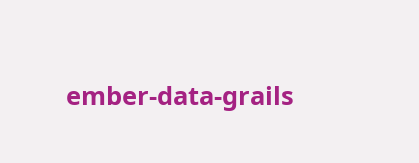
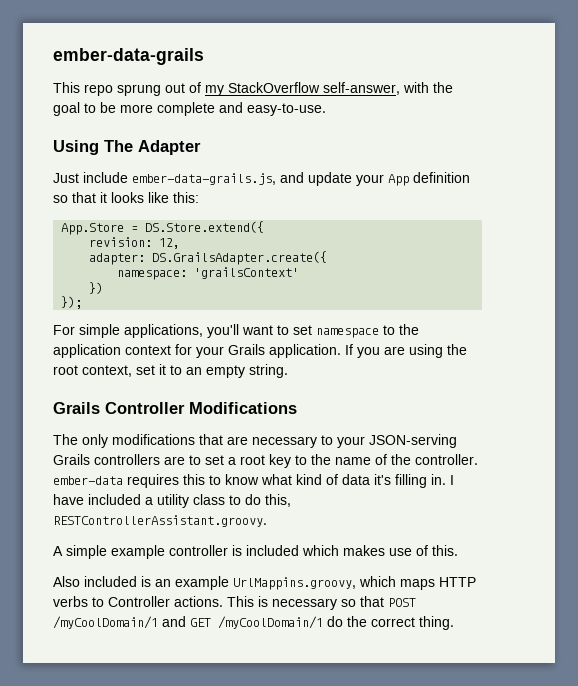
(294, 98) none -> [53,82,453,96] [53,102,326,116] [53,140,201,155] [53,172,470,186] [53,192,199,203] [61,221,265,235] [89,237,181,249] [89,251,328,265] [117,267,300,280] [89,282,104,294] [61,296,83,309] [53,324,419,338] [53,344,467,358] [53,364,288,378] [53,402,297,414] [53,434,457,448] [53,454,478,468] [53,474,454,488] [53,494,291,508] [53,515,267,527] [53,545,458,559] [53,576,476,590] [53,596,416,610] [53,616,454,630] // This repo sprung out of my StackOverflow self-answer, with the goal to be more complete and easy-to-use. // Using The Adapter // Just include ember-data-grails.js, and update your App definition so that it looks like this: // App.Store = DS.Store.extend({ // revision: 12, // adapter: DS.GrailsAdapter.create({ // namespace: 'grailsContext' // }) // }); // For simple applications, you'll want to set namespace to the application context for your Grails application. If you are using the root context, set it to an empty string. // Grails Controller Modifications // The only modifications that are necessary to your JSON-serving Grails controllers are to set a root key to the name of the controller. ember-data requires this to know what kind of data it's filling in. I have included a utility class to do this, RESTControllerAssistant.groovy. // A simple example controller is included which makes use of this. // Also included is an example UrlMappins.groovy, which maps HTTP verbs to Controller actions. This is necessary so that POST /myCoolDomain/1 and GET /myCoolDomain/1 do the correct thing.

